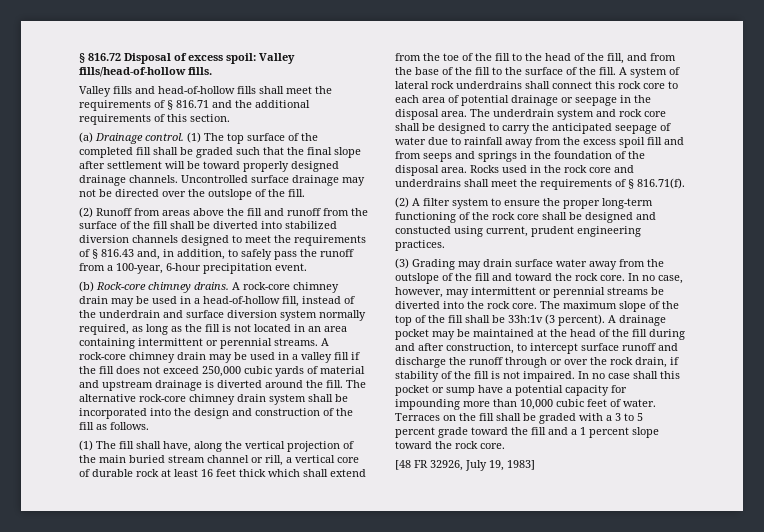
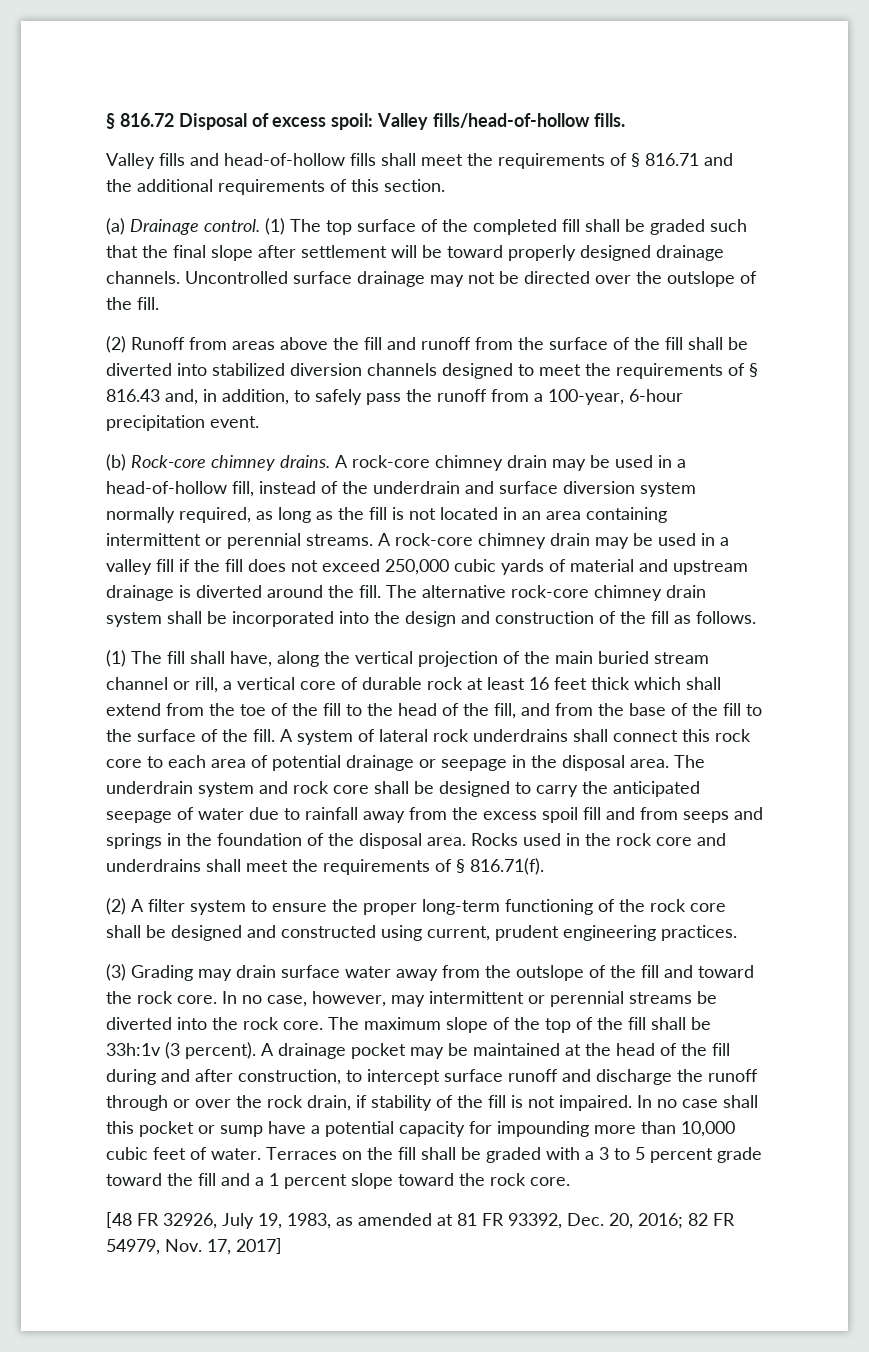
[395,226,451,234] constucted -> [281,925,376,938] constructed
[507,460,535,470] 1983] -> [287,1213,735,1229] [106,1238,282,1255] 1983, as amended at 81 FR 93392, Dec. 20, 2016; 82 FR 54979, Nov. 17, 2017]

